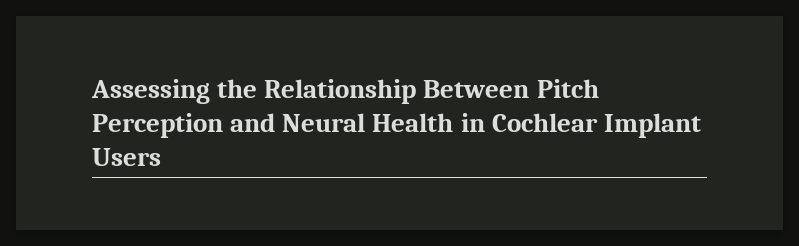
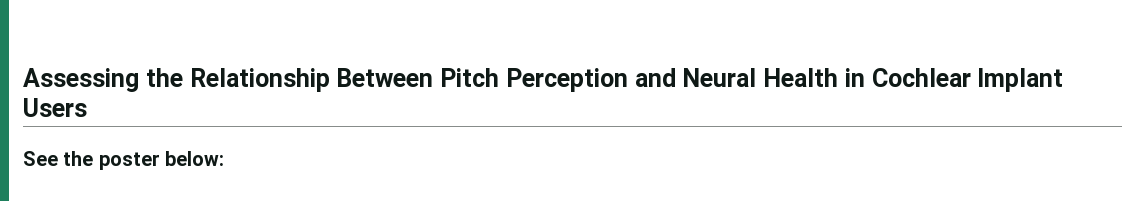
(161, 157) none -> [23,151,225,170] // See the poster below:

